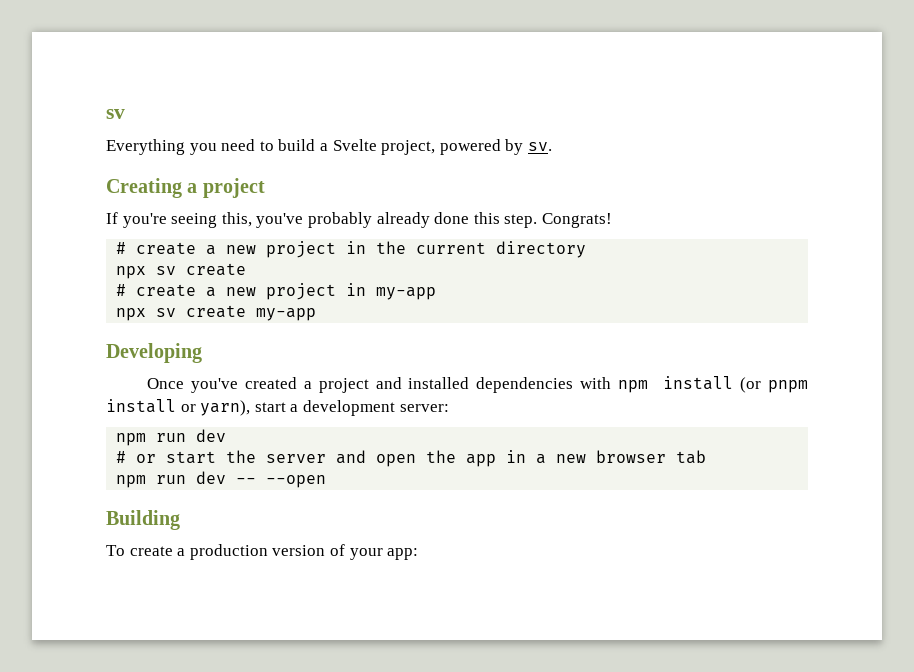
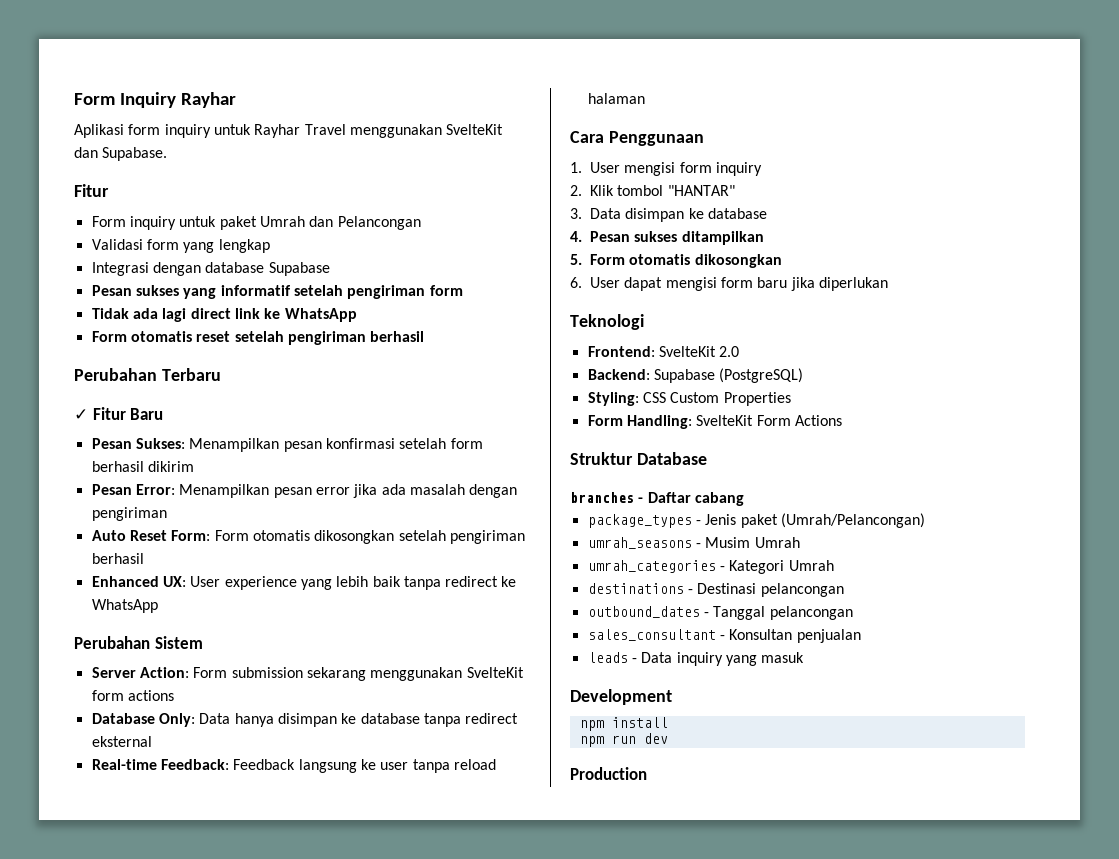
[106,109,125,119] [106,139,552,155] [106,178,265,198] [106,212,612,228] [116,241,587,258] [116,263,247,279] [116,283,437,300] [116,305,317,321] [106,343,202,363] [147,376,808,393] [106,399,449,416] [116,429,227,446] [116,450,707,467] [116,471,327,488] [106,510,180,530] [106,544,419,560] sv // Everything you need to build a Svelte project, powered by sv. // Creating a project // If you're seeing this, you've probably already done this step. Congrats! // # create a new project in the current directory // npx sv create // # create a new project in my-app // npx sv create my-app // Developing // Once you've created a project and installed dependencies with npm install (or pnpm install or yarn), start a development server: // npm run dev // # or start the server and open the app in a new browser tab // npm run dev -- --open // Building // To create a production version of your app: -> [74,92,236,108] [74,124,504,138] [74,147,168,161] [74,184,109,197] [91,216,421,230] [91,239,270,253] [91,262,330,276] [91,285,463,299] [91,308,357,322] [91,331,425,345] [74,368,221,381] [74,407,164,420] [91,438,483,452] [91,461,194,472] [91,484,518,498] [91,507,167,521] [91,530,525,544] [91,553,144,564] [91,576,517,590] [91,599,158,613] [74,636,203,649] [91,667,524,681] [91,690,174,701] [91,713,519,727] [91,736,152,747] [91,759,496,773] [587,93,645,104] [570,131,704,146] [570,162,762,176] [570,185,735,196] [570,208,767,222] [570,231,764,245] [570,254,782,268] [570,277,888,291] [570,314,644,330] [587,346,740,357] [587,368,804,383] [587,392,791,406] [587,415,842,429] [570,452,707,465] [570,492,744,506] [587,513,925,528] [587,537,800,549] [587,560,834,574] [587,583,844,597] [587,606,853,620] [587,629,861,643] [587,652,805,666] [570,689,672,705] [579,717,668,731] [579,733,668,747] [570,767,647,780] Form Inquiry Rayhar // Aplikasi form inquiry untuk Rayhar Travel menggunakan SvelteKit dan Supabase. // Fitur // Form inquiry untuk paket Umrah dan Pelancongan // Validasi form yang lengkap // Integrasi dengan database Supabase // Pesan sukses yang informatif setelah pengiriman form // Tidak ada lagi direct link ke WhatsApp // Form otomatis reset setelah pengiriman berhasil // Perubahan Terbaru // ✓ Fitur Baru // Pesan Sukses: Menampilkan pesan konfirmasi setelah form berhasil dikirim // Pesan Error: Menampilkan pesan error jika ada masalah dengan pengiriman // Auto Reset Form: Form otomatis dikosongkan setelah pengiriman berhasil // Enhanced UX: User experience yang lebih baik tanpa redirect ke WhatsApp // Perubahan Sistem // Server Action: Form submission sekarang menggunakan SvelteKit form actions // Database Only: Data hanya disimpan ke database tanpa redirect eksternal // Real-time Feedback: Feedback langsung ke user tanpa reload halaman // Cara Penggunaan // 1. User mengisi form inquiry // 2. Klik tombol "HANTAR" // 3. Data disimpan ke database // 4. Pesan sukses ditampilkan // 5. Form otomatis dikosongkan // 6. User dapat mengisi form baru jika diperlukan // Teknologi // Frontend: SvelteKit 2.0 // Backend: Supabase (PostgreSQL) // Styling: CSS Custom Properties // Form Handling: SvelteKit Form Actions // Struktur Database // branches - Daftar cabang // package_types - Jenis paket (Umrah/Pelancongan) // umrah_seasons - Musim Umrah // umrah_categories - Kategori Umrah // destinations - Destinasi pelancongan // outbound_dates - Tanggal pelancongan // sales_consultant - Konsultan penjualan // leads - Data inquiry yang masuk // Development // npm install // npm run dev // Production

